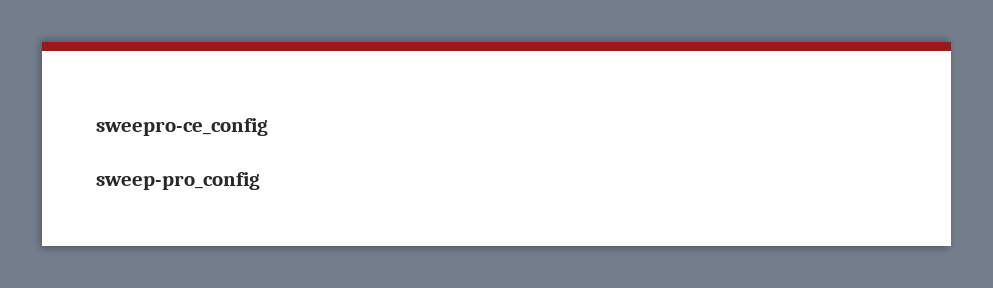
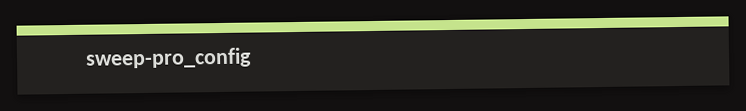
[96,118,268,136] sweepro-ce_config // -> (85, 58) none

